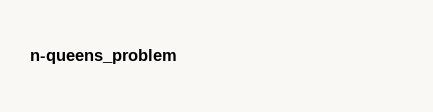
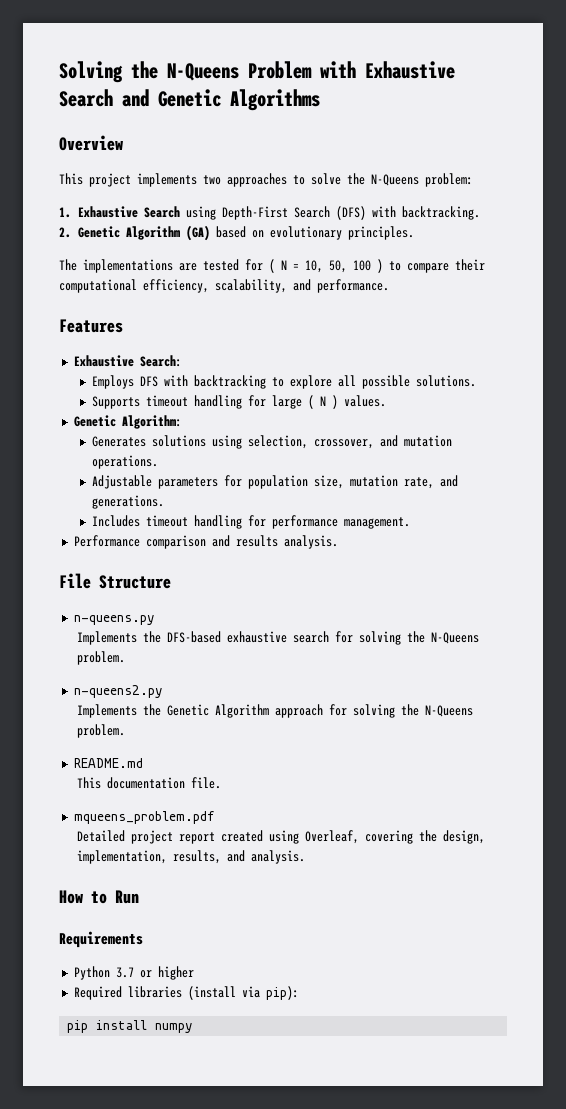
[30,49,177,64] n-queens_problem -> [59,61,455,83] [59,89,320,111] [59,135,123,151] [59,173,473,187] [59,206,480,220] [59,225,414,241] [59,259,485,273] [59,279,389,293] [59,319,123,333] [73,355,182,367] [92,375,477,389] [92,395,387,409] [73,415,182,429] [92,435,453,449] [92,455,159,469] [92,475,459,489] [92,495,165,509] [92,515,411,529] [73,535,338,549] [59,573,171,589] [73,615,155,625] [77,631,480,645] [77,651,126,665] [73,685,163,698] [77,704,474,718] [77,724,126,738] [73,758,143,768] [77,777,222,789] [73,811,214,824] [77,830,486,844] [77,850,306,864] [59,890,139,904] [59,931,143,948] [73,966,194,980] [73,986,299,1000] [67,1020,194,1033] Solving the N-Queens Problem with Exhaustive Search and Genetic Algorithms // Overview // This project implements two approaches to solve the N-Queens problem: // 1. Exhaustive Search using Depth-First Search (DFS) with backtracking. // 2. Genetic Algorithm (GA) based on evolutionary principles. // The implementations are tested for ( N = 10, 50, 100 ) to compare their computational efficiency, scalability, and performance. // Features // Exhaustive Search: // Employs DFS with backtracking to explore all possible solutions. // Supports timeout handling for large ( N ) values. // Genetic Algorithm: // Generates solutions using selection, crossover, and mutation operations. // Adjustable parameters for population size, mutation rate, and generations. // Includes timeout handling for performance management. // Performance comparison and results analysis. // File Structure // n-queens.py // Implements the DFS-based exhaustive search for solving the N-Queens problem. // n-queens2.py // Implements the Genetic Algorithm approach for solving the N-Queens problem. // README.md // This documentation file. // mqueens_problem.pdf // Detailed project report created using Overleaf, covering the design, implementation, results, and analysis. // How to Run // Requirements // Python 3.7 or higher // Required libraries (install via pip): // pip install numpy

